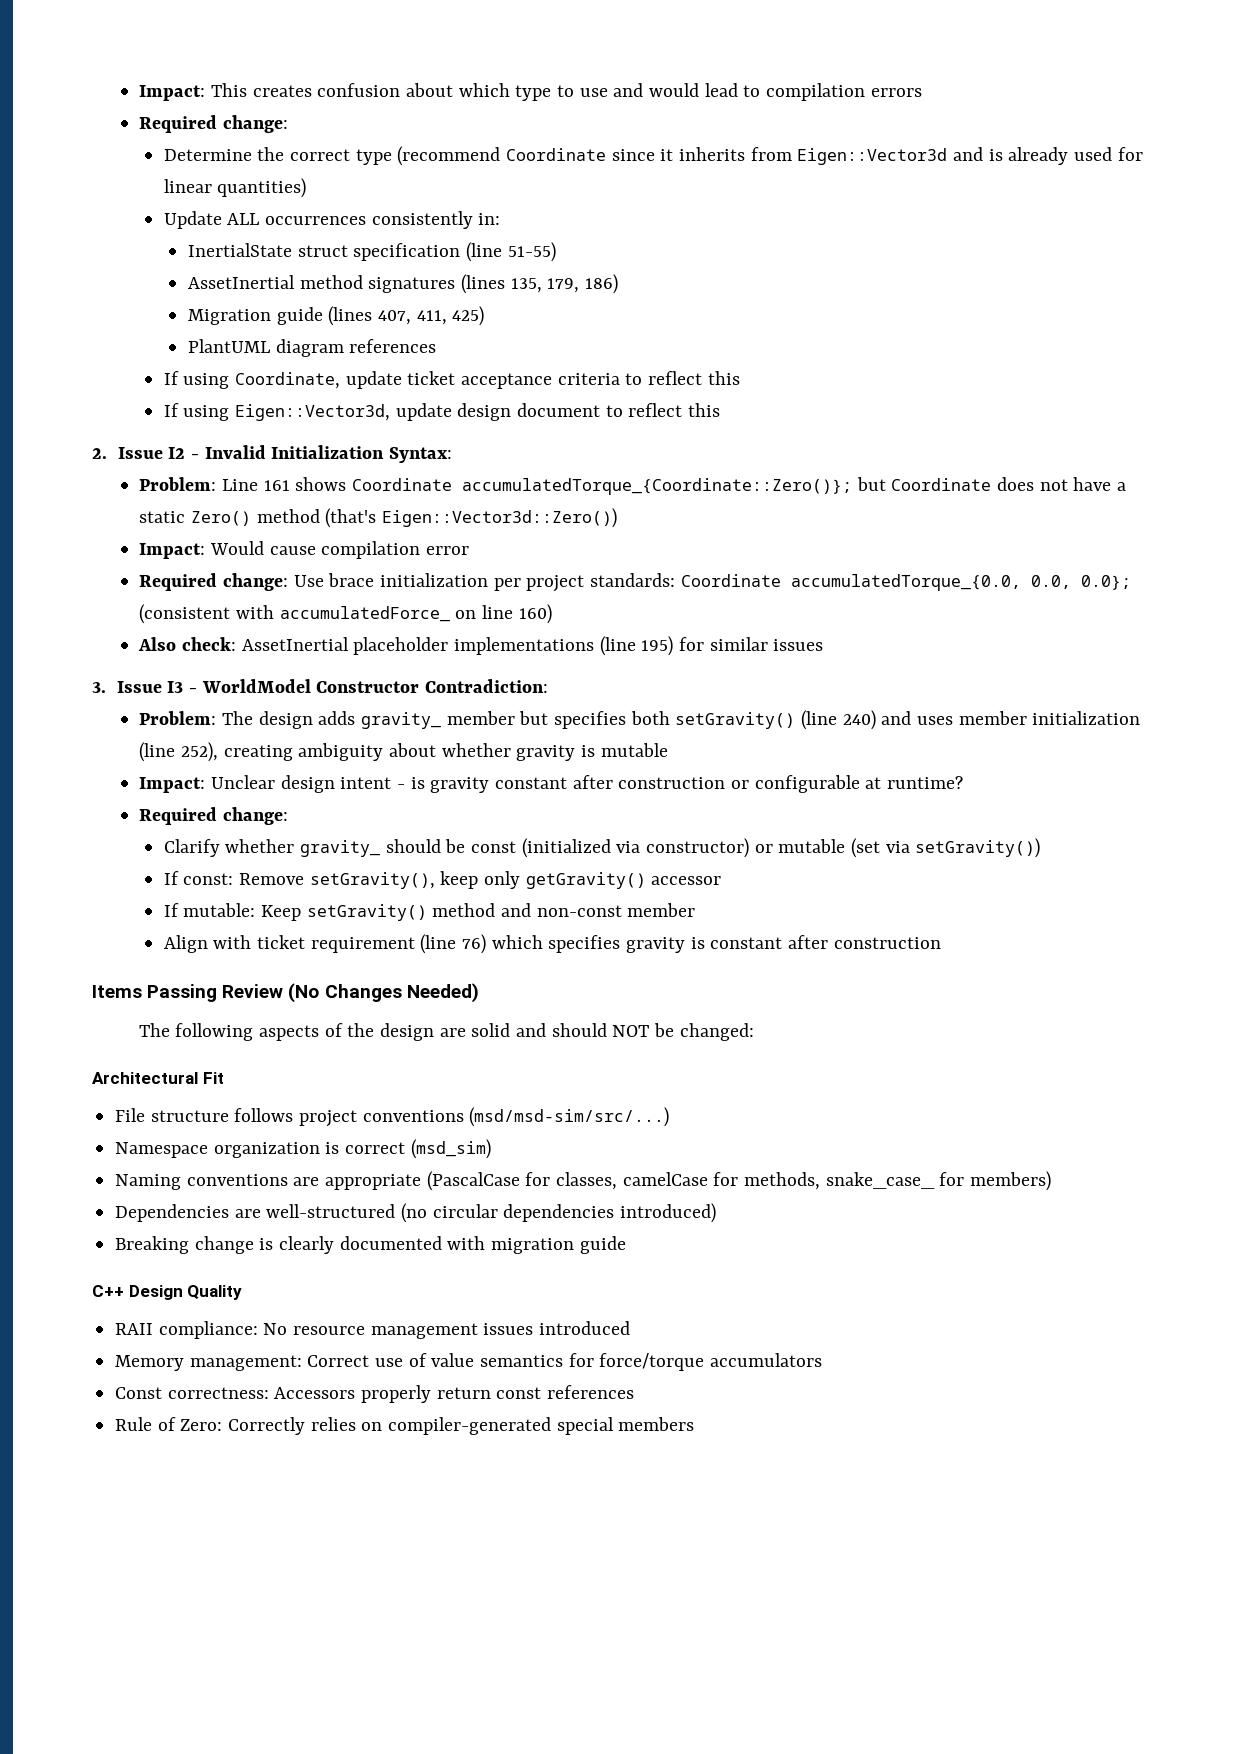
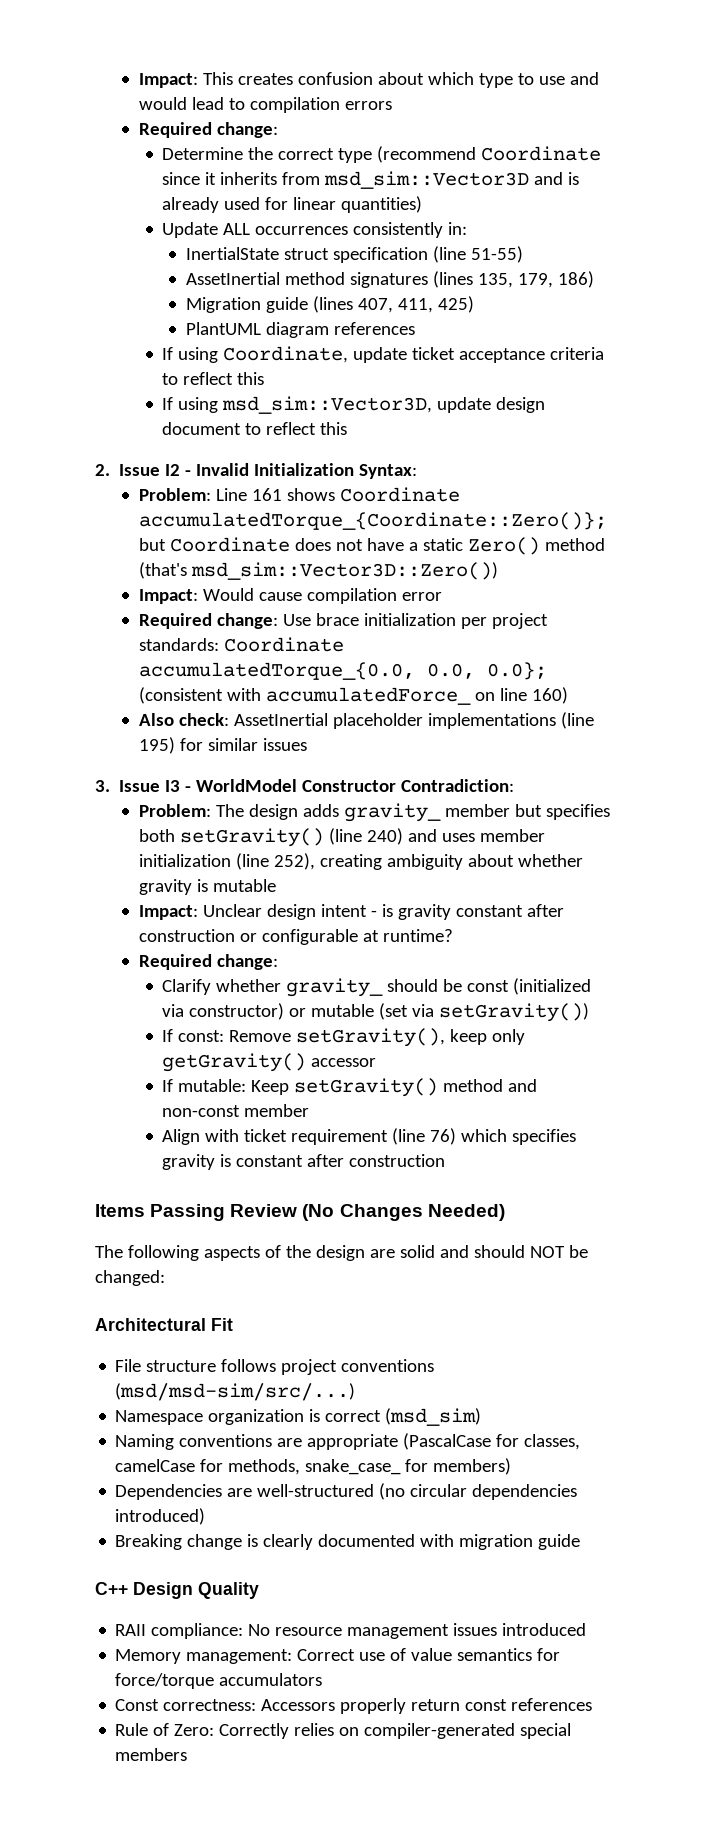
[797,148,948,165] Eigen::Vector3d -> [324,171,530,189] msd_sim::Vector3D
[235,404,391,421] Eigen::Vector3d, -> [222,396,433,414] msd_sim::Vector3D,
[382,508,618,528] Eigen::Vector3d::Zero()) -> [190,562,498,580] msd_sim::Vector3D::Zero())

